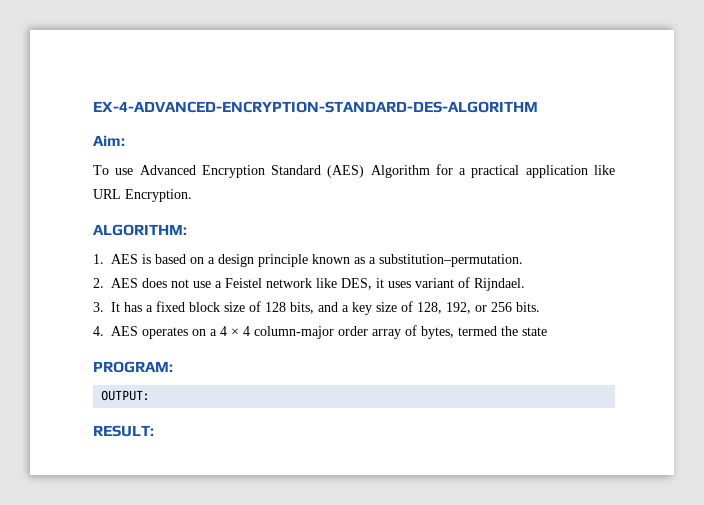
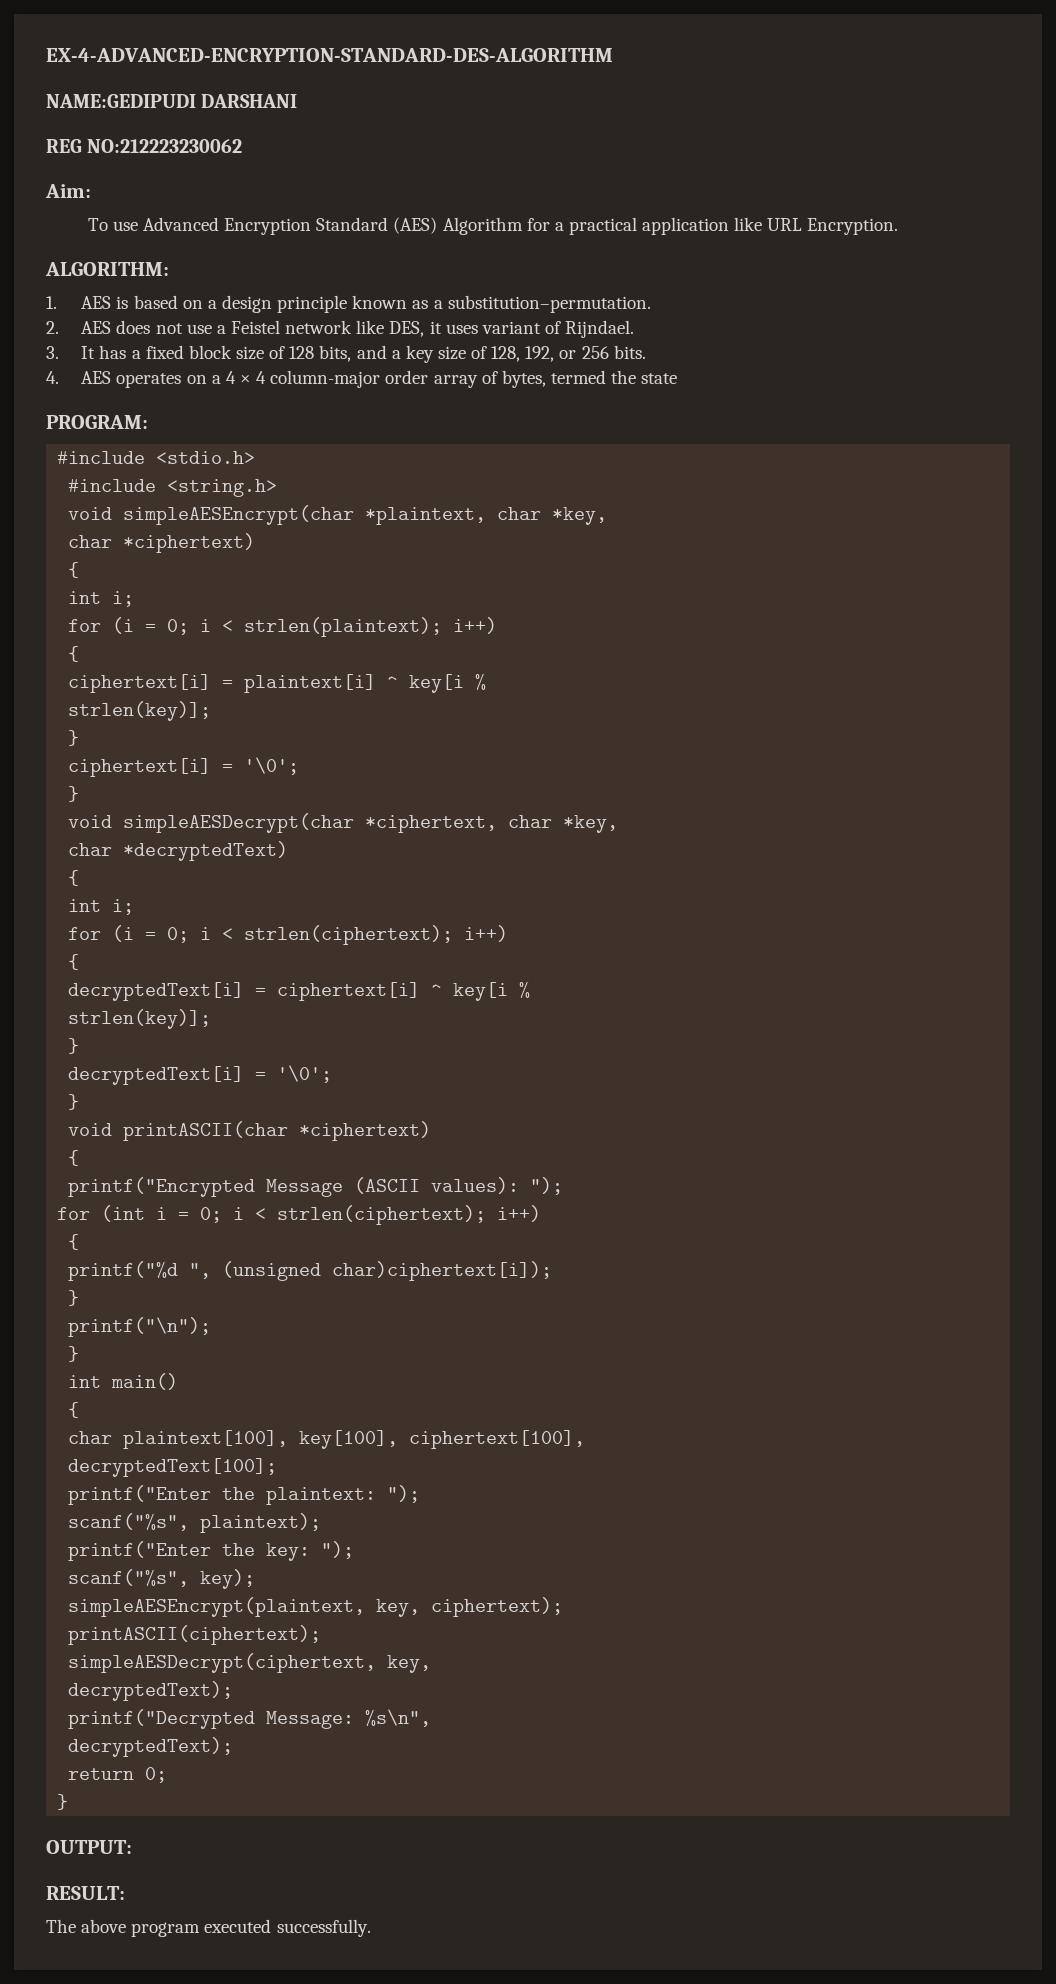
(538, 107) none -> [46,94,298,108] [46,139,243,153] // NAME:GEDIPUDI DARSHANI // REG NO:212223230062
[101,390,151,401] [93,425,154,437] OUTPUT: // RESULT: -> [57,451,256,464] [68,479,278,497] [68,505,608,525] [68,533,256,553] [68,562,80,578] [68,591,135,607] [68,617,498,637] [68,646,80,662] [68,673,487,693] [68,701,212,721] [68,730,80,746] [68,757,300,777] [68,786,80,802] [68,813,619,833] [68,841,289,861] [68,870,80,886] [68,899,135,915] [68,925,509,945] [68,954,80,970] [68,981,531,1001] [68,1009,212,1029] [68,1038,80,1054] [68,1065,333,1085] [68,1094,80,1110] [68,1121,432,1141] [68,1150,80,1166] [68,1177,564,1197] [57,1205,542,1225] [68,1234,80,1250] [68,1261,553,1281] [68,1290,80,1306] [68,1317,212,1337] [68,1346,80,1362] [68,1373,179,1390] [68,1402,80,1418] [68,1430,586,1449] [68,1458,278,1477] [68,1485,421,1505] [68,1513,322,1533] [68,1541,355,1561] [68,1569,256,1589] [68,1597,564,1617] [68,1625,322,1645] [68,1653,432,1673] [68,1681,234,1701] [68,1709,432,1729] [68,1737,234,1757] [68,1767,168,1783] [57,1794,69,1810] [46,1840,132,1854] [46,1886,125,1900] [46,1919,371,1937] #include <stdio.h> // #include <string.h> // void simpleAESEncrypt(char *plaintext, char *key, // char *ciphertext) // { // int i; // for (i = 0; i < strlen(plaintext); i++) // { // ciphertext[i] = plaintext[i] ^ key[i % // strlen(key)]; // } // ciphertext[i] = '\0'; // } // void simpleAESDecrypt(char *ciphertext, char *key, // char *decryptedText) // { // int i; // for (i = 0; i < strlen(ciphertext); i++) // { // decryptedText[i] = ciphertext[i] ^ key[i % // strlen(key)]; // } // decryptedText[i] = '\0'; // } // void printASCII(char *ciphertext) // { // printf("Encrypted Message (ASCII values): "); // for (int i = 0; i < strlen(ciphertext); i++) // { // printf("%d ", (unsigned char)ciphertext[i]); // } // printf("\n"); // } // int main() // { // char plaintext[100], key[100], ciphertext[100], // decryptedText[100]; // printf("Enter the plaintext: "); // scanf("%s", plaintext); // printf("Enter the key: "); // scanf("%s", key); // simpleAESEncrypt(plaintext, key, ciphertext); // printASCII(ciphertext); // simpleAESDecrypt(ciphertext, key, // decryptedText); // printf("Decrypted Message: %s\n", // decryptedText); // return 0; // } // OUTPUT: // RESULT: // The above program executed successfully.

